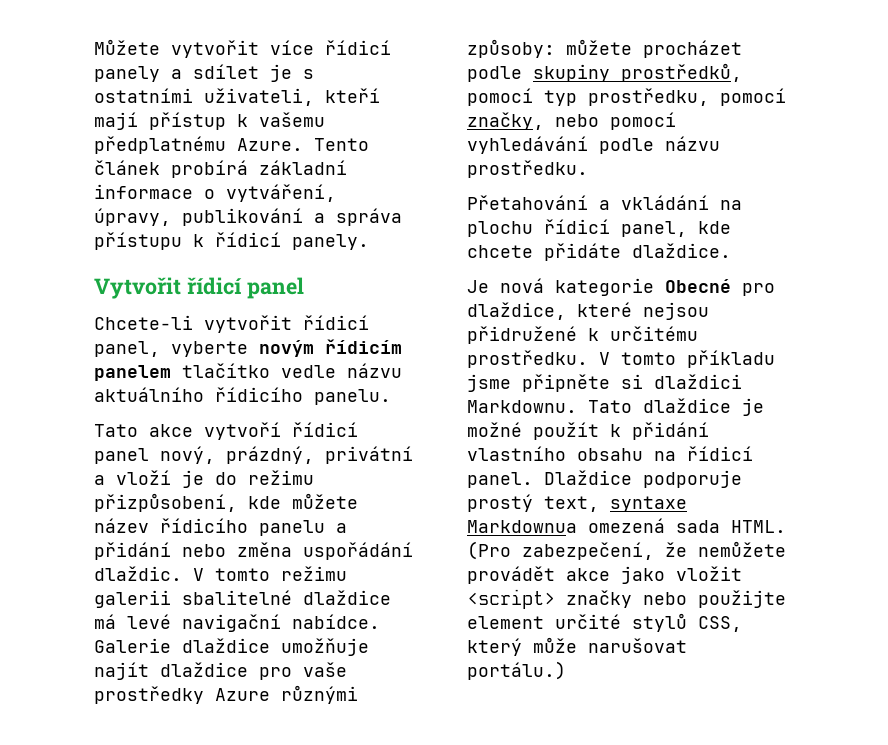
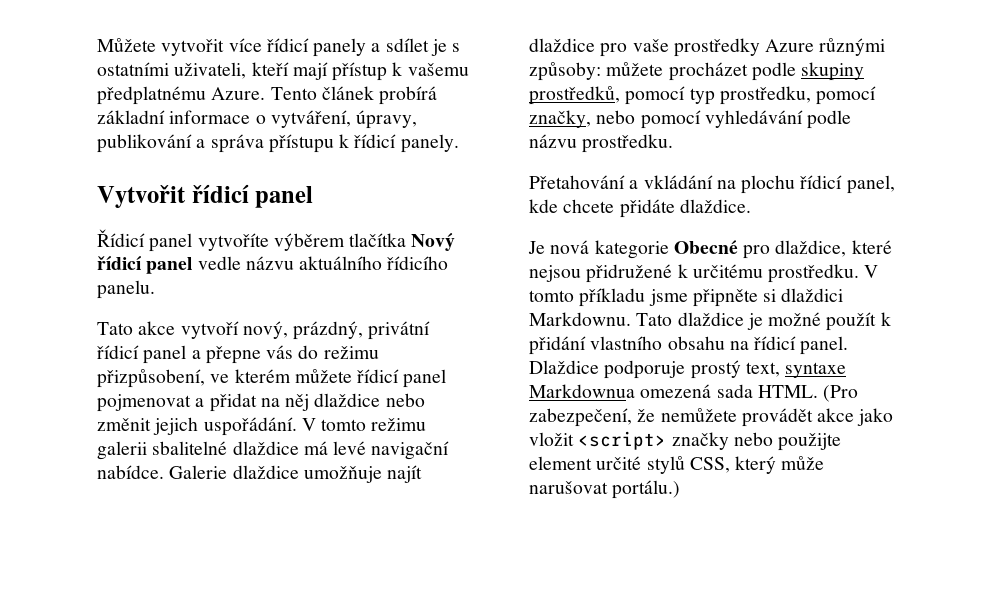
[94,315,369,333] [94,339,402,357] [94,363,270,381] Chcete-li vytvořit řídicí panel, vyberte novým řídicím panelem tlačítko -> [97,229,456,252] [97,256,193,274] Řídicí panel vytvoříte výběrem tlačítka Nový řídicí panel
[292,422,358,437] [94,448,149,464] řídicí panel -> (239, 330) none
[94,470,314,488] [94,493,358,512] [94,518,347,536] [94,542,413,560] [94,566,182,581] a vloží je do režimu přizpůsobení, kde můžete název řídicího panelu a přidání nebo změna uspořádání dlaždic. -> [97,345,379,364] [97,369,447,388] [97,393,425,412] [97,417,297,436] řídicí panel a přepne vás do režimu přizpůsobení, ve kterém můžete řídicí panel pojmenovat a přidat na něj dlaždice nebo změnit jejich uspořádání.

